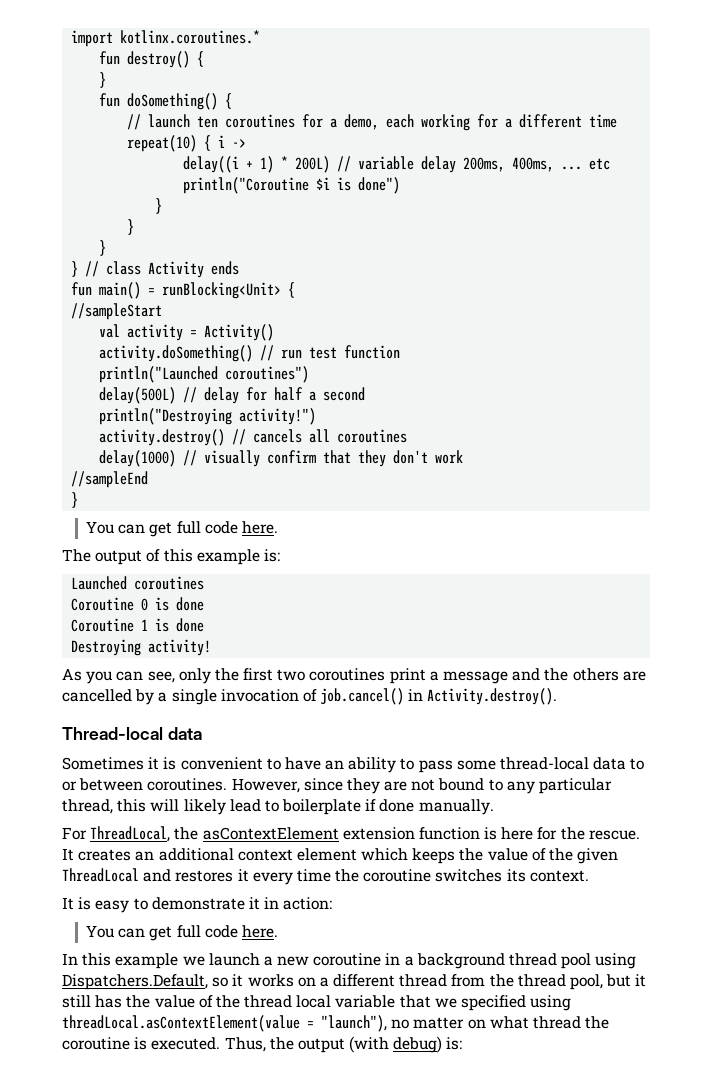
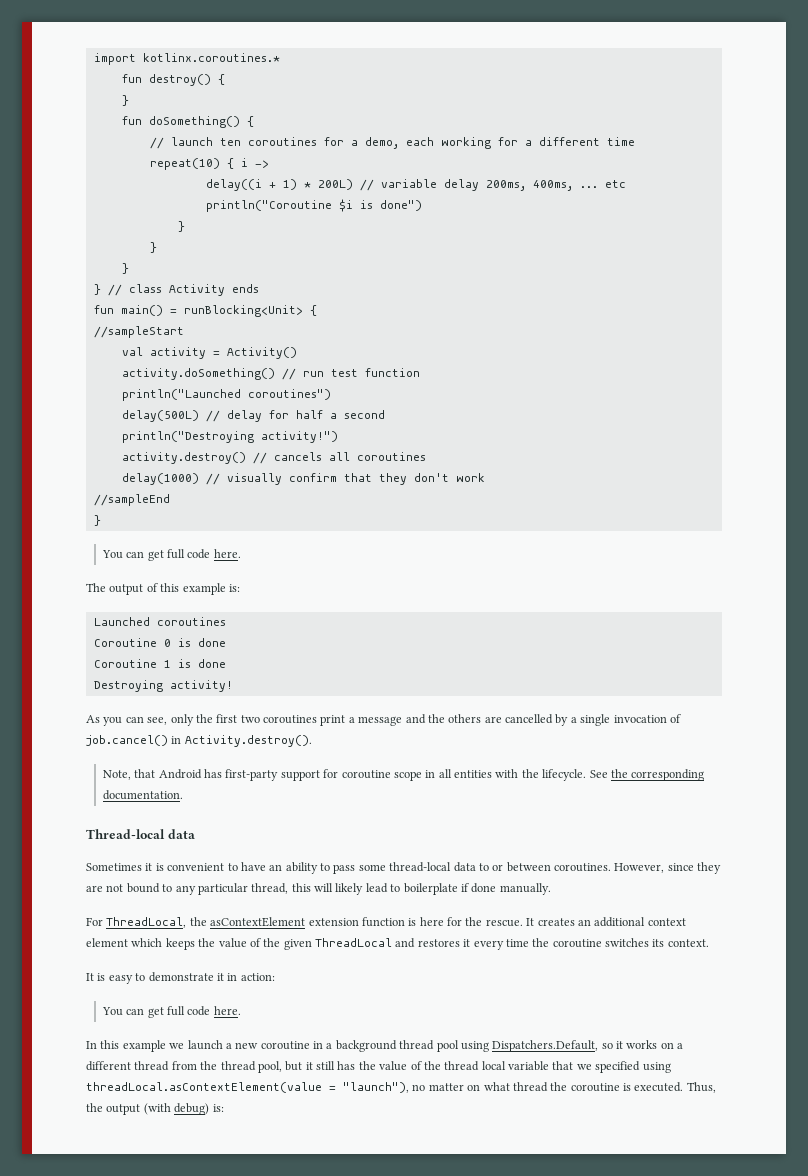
(558, 696) none -> [102,769,705,781] [102,790,183,800] // Note, that Android has first-party support for coroutine scope in all entities with the lifecycle. See the corresponding documentation.

